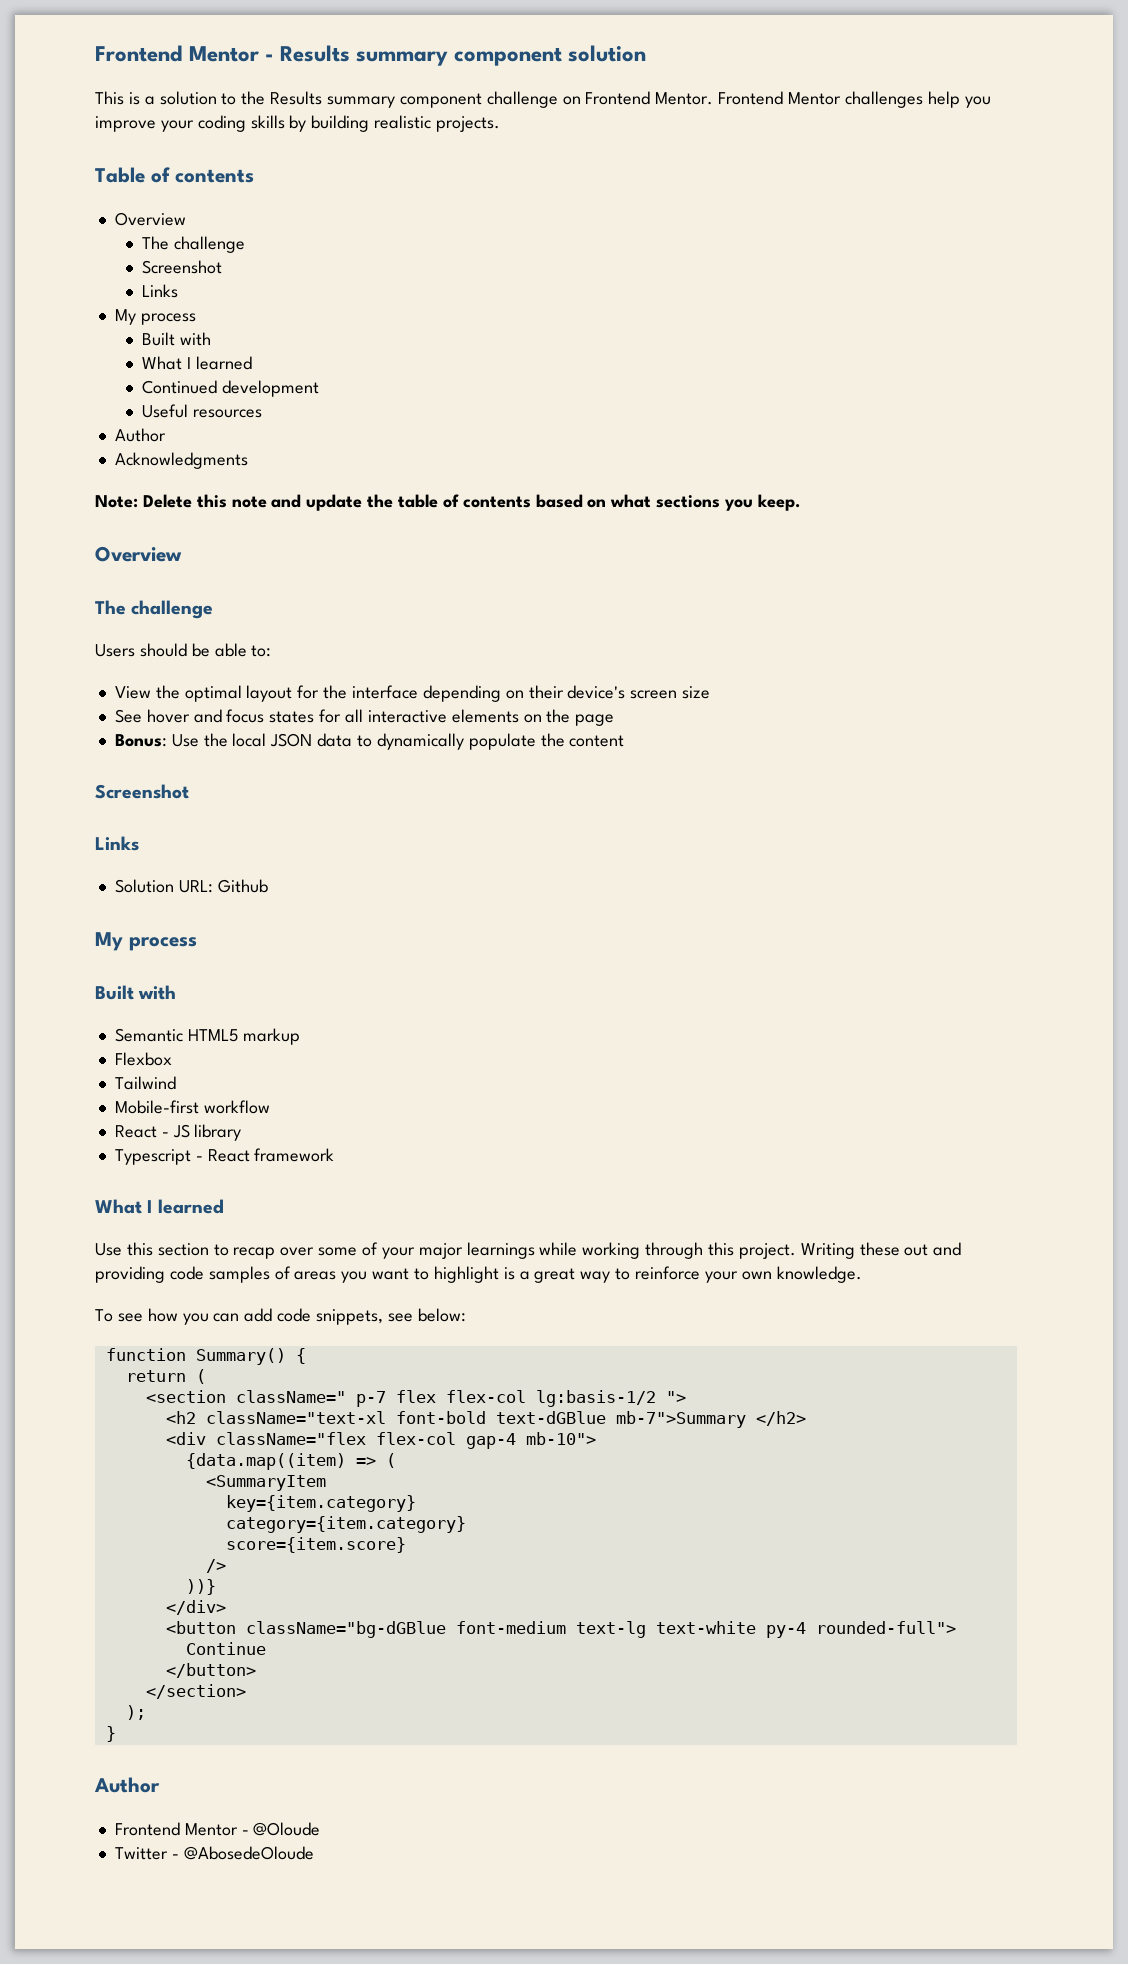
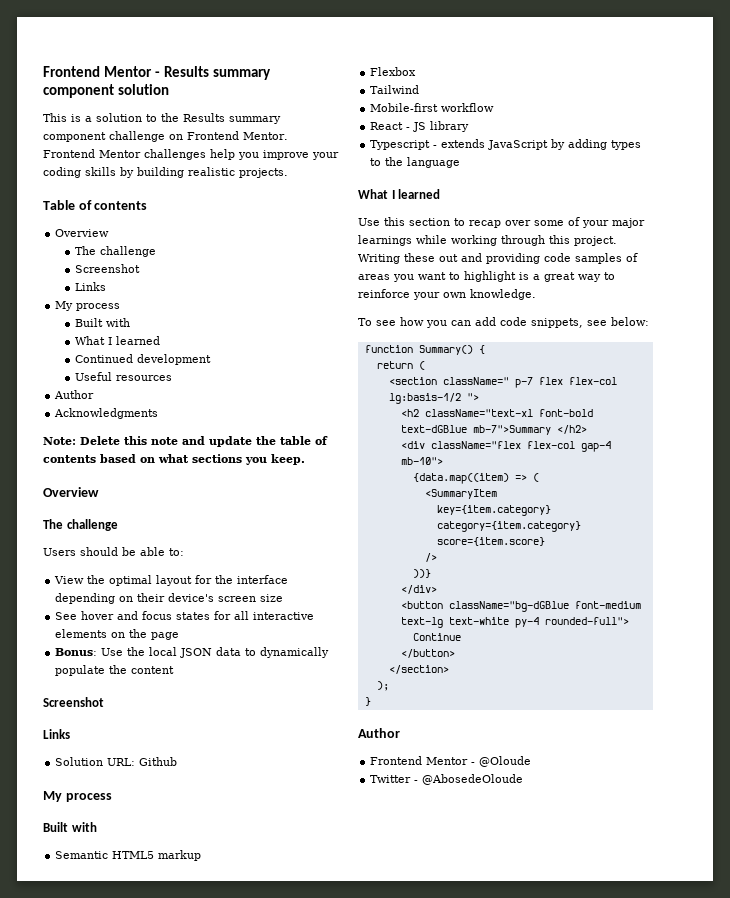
[207,1148,335,1162] React framework -> [441,139,642,150] [370,157,461,168] extends JavaScript by adding types to the language

